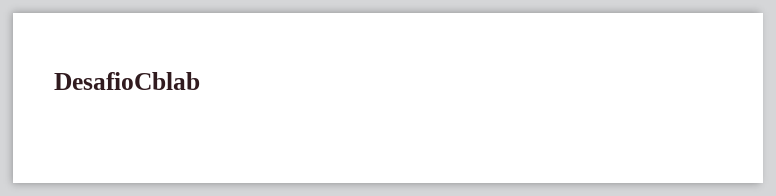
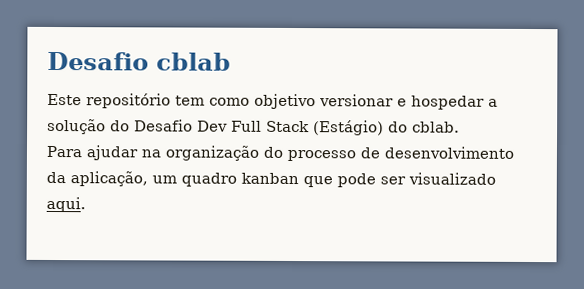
[54,72,200,90] DesafioCblab -> [47,51,231,71] [47,93,498,110] [47,118,460,136] [46,145,514,162] [46,171,496,188] [46,196,86,213] Desafio cblab // Este repositório tem como objetivo versionar e hospedar a solução do Desafio Dev Full Stack (Estágio) do cblab. // Para ajudar na organização do processo de desenvolvimento da aplicação, um quadro kanban que pode ser visualizado aqui.

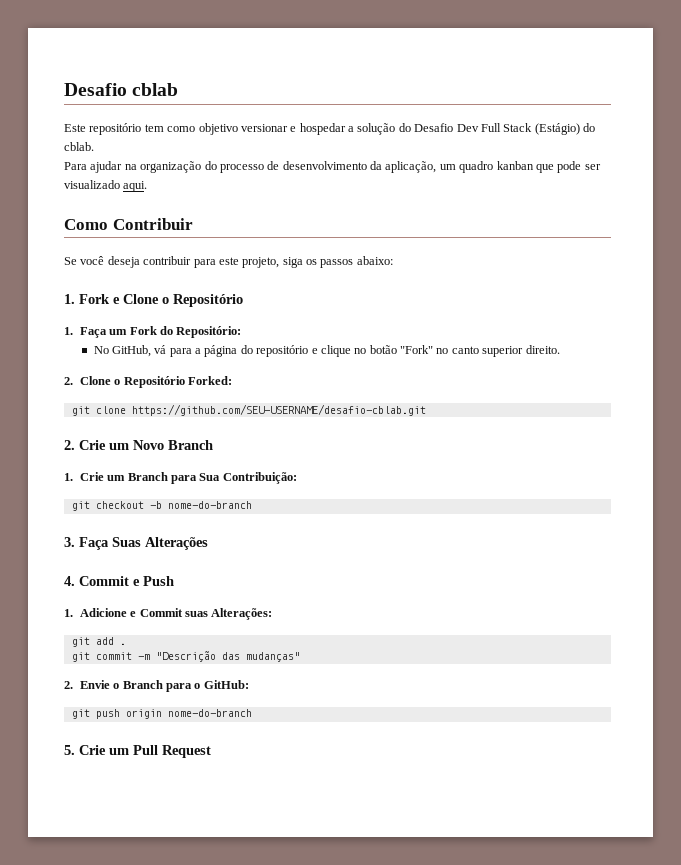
(86, 204) none -> [64,218,193,230] [64,256,393,268] [64,294,243,307] [64,326,242,338] [93,345,560,357] [64,376,232,388] [71,404,426,416] [64,440,213,450] [64,472,297,484] [71,501,252,511] [64,537,208,550] [64,576,174,586] [64,608,273,620] [71,637,126,647] [71,651,300,662] [64,680,249,692] [71,709,252,719] [64,745,211,758] // Como Contribuir // Se você deseja contribuir para este projeto, siga os passos abaixo: // 1. Fork e Clone o Repositório // 1. Faça um Fork do Repositório: // No GitHub, vá para a página do repositório e clique no botão "Fork" no canto superior direito. // 2. Clone o Repositório Forked: // git clone https://github.com/SEU-USERNAME/desafio-cblab.git // 2. Crie um Novo Branch // 1. Crie um Branch para Sua Contribuição: // git checkout -b nome-do-branch // 3. Faça Suas Alterações // 4. Commit e Push // 1. Adicione e Commit suas Alterações: // git add . // git commit -m "Descrição das mudanças" // 2. Envie o Branch para o GitHub: // git push origin nome-do-branch // 5. Crie um Pull Request

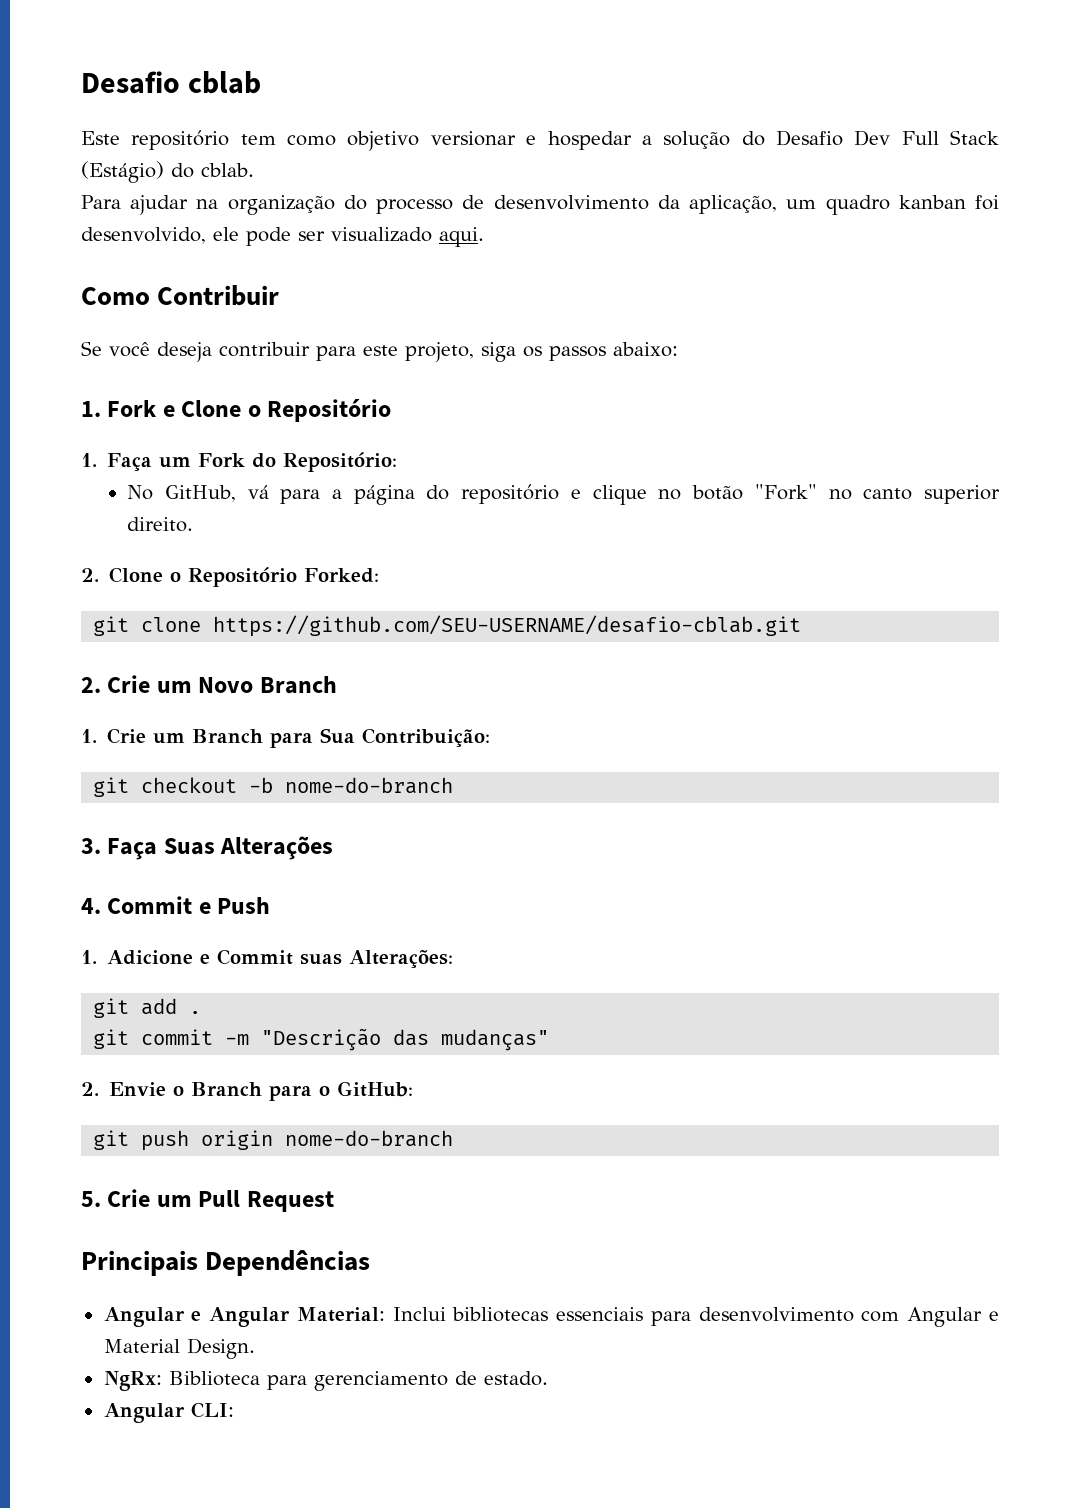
[535,164,554,173] que -> [975,195,1000,210] [81,227,239,244] foi desenvolvido, ele
(211, 751) none -> [81,1250,371,1276] [103,1307,999,1327] [103,1338,255,1359] [103,1371,548,1391] [103,1402,234,1423] // Principais Dependências // Angular e Angular Material: Inclui bibliotecas essenciais para desenvolvimento com Angular e Material Design. // NgRx: Biblioteca para gerenciamento de estado. // Angular CLI:

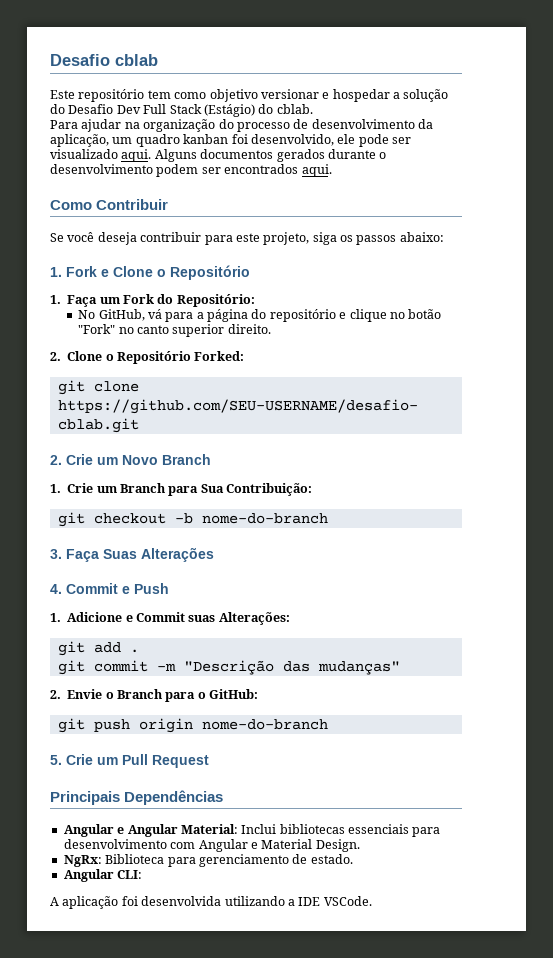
(484, 237) none -> [154,149,387,162] [50,164,332,177] Alguns documentos gerados durante o desenvolvimento podem ser encontrados aqui.
(234, 1410) none -> [50,896,372,909] // A aplicação foi desenvolvida utilizando a IDE VSCode.

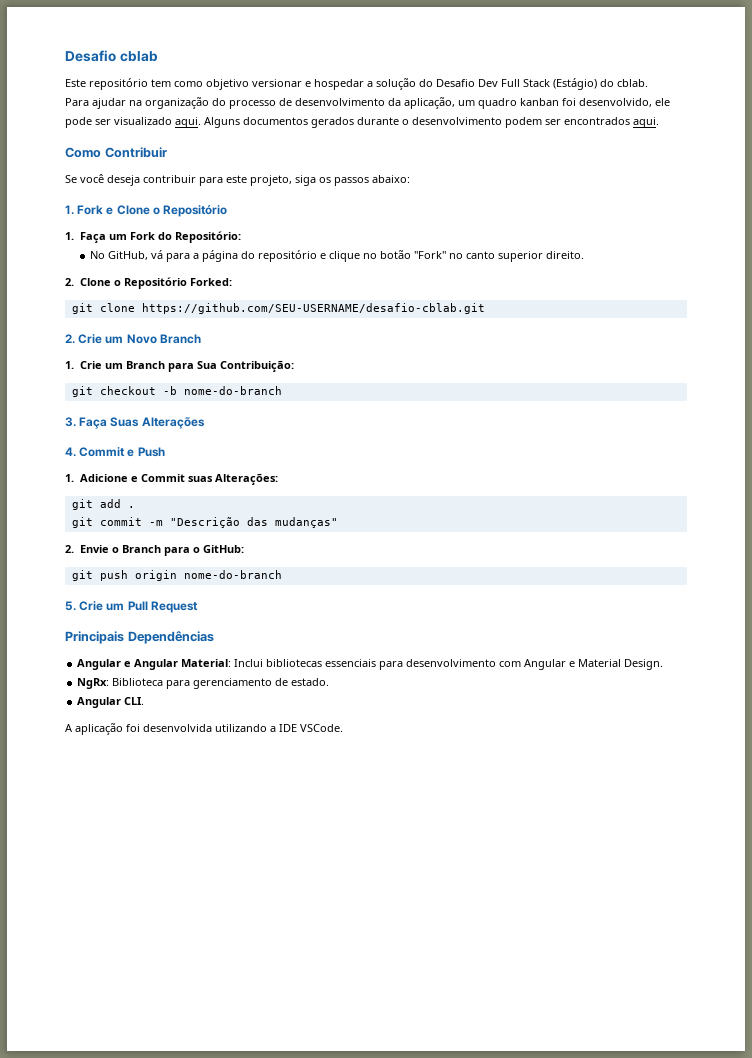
[117,870,143,879] CLI: -> [124,697,145,705] CLI.

